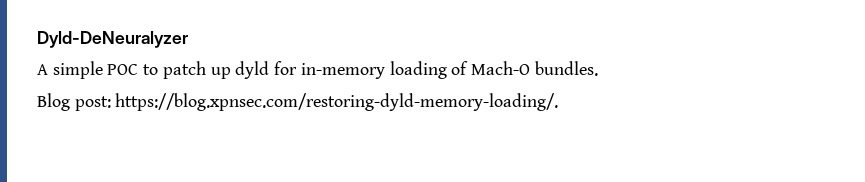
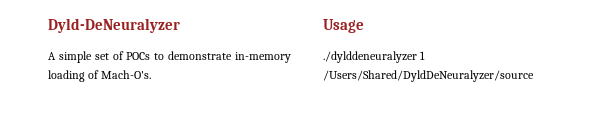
[107,61,598,79] [37,93,559,111] POC to patch up dyld for in-memory loading of Mach-O bundles. // Blog post: https://blog.xpnsec.com/restoring-dyld-memory-loading/. -> [94,51,291,63] [48,70,152,82] [323,19,364,33] [323,51,426,63] [323,70,534,82] set of POCs to demonstrate in-memory loading of Mach-O's. // Usage // ./dylddeneuralyzer 1 /Users/Shared/DyldDeNeuralyzer/source

